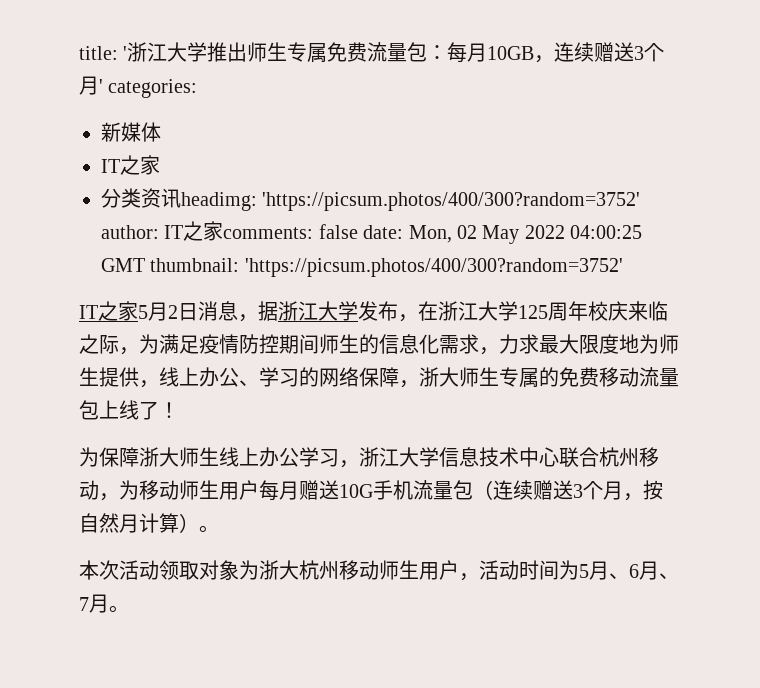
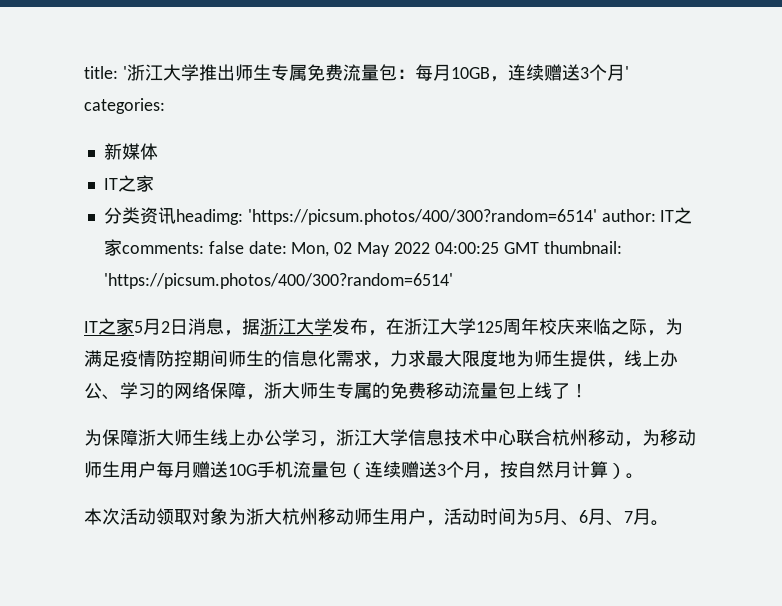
[262,192,641,211] 'https://picsum.photos/400/300?random=3752' -> [247,209,597,225] 'https://picsum.photos/400/300?random=6514'
[244,258,623,277] 'https://picsum.photos/400/300?random=3752' -> [103,273,453,289] 'https://picsum.photos/400/300?random=6514'

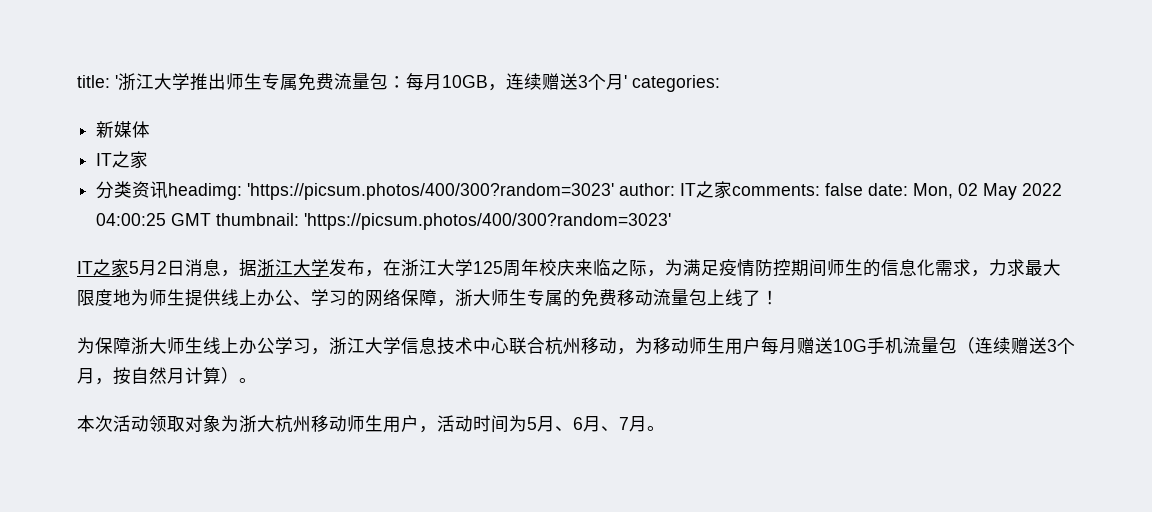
[247,209,597,225] 'https://picsum.photos/400/300?random=6514' -> [247,183,615,200] 'https://picsum.photos/400/300?random=3023'
[103,273,453,289] 'https://picsum.photos/400/300?random=6514' -> [304,213,672,230] 'https://picsum.photos/400/300?random=3023'
[606,362,624,368] ， -> (221, 297) none

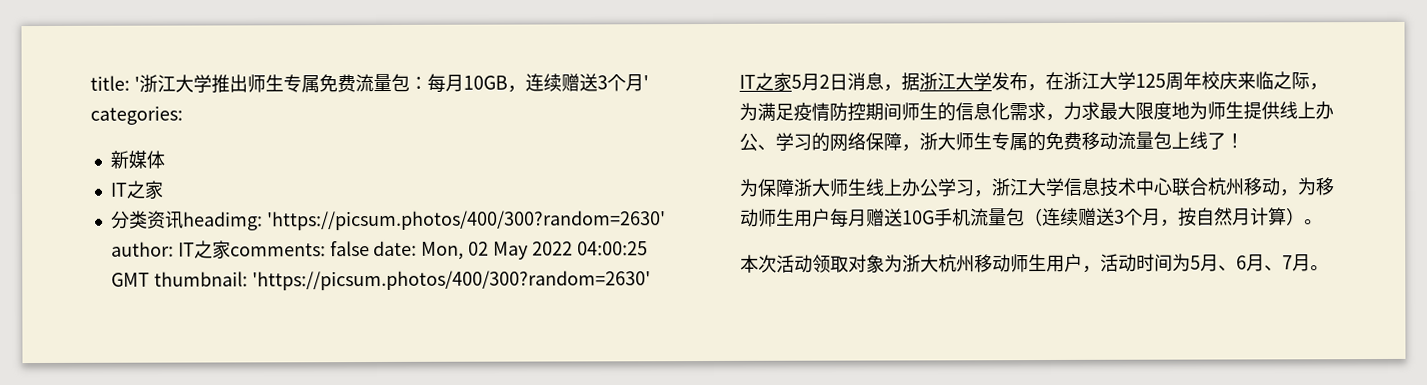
[247,183,615,200] 'https://picsum.photos/400/300?random=3023' -> [266,210,666,231] 'https://picsum.photos/400/300?random=2630'
[304,213,672,230] 'https://picsum.photos/400/300?random=3023' -> [251,270,651,291] 'https://picsum.photos/400/300?random=2630'

